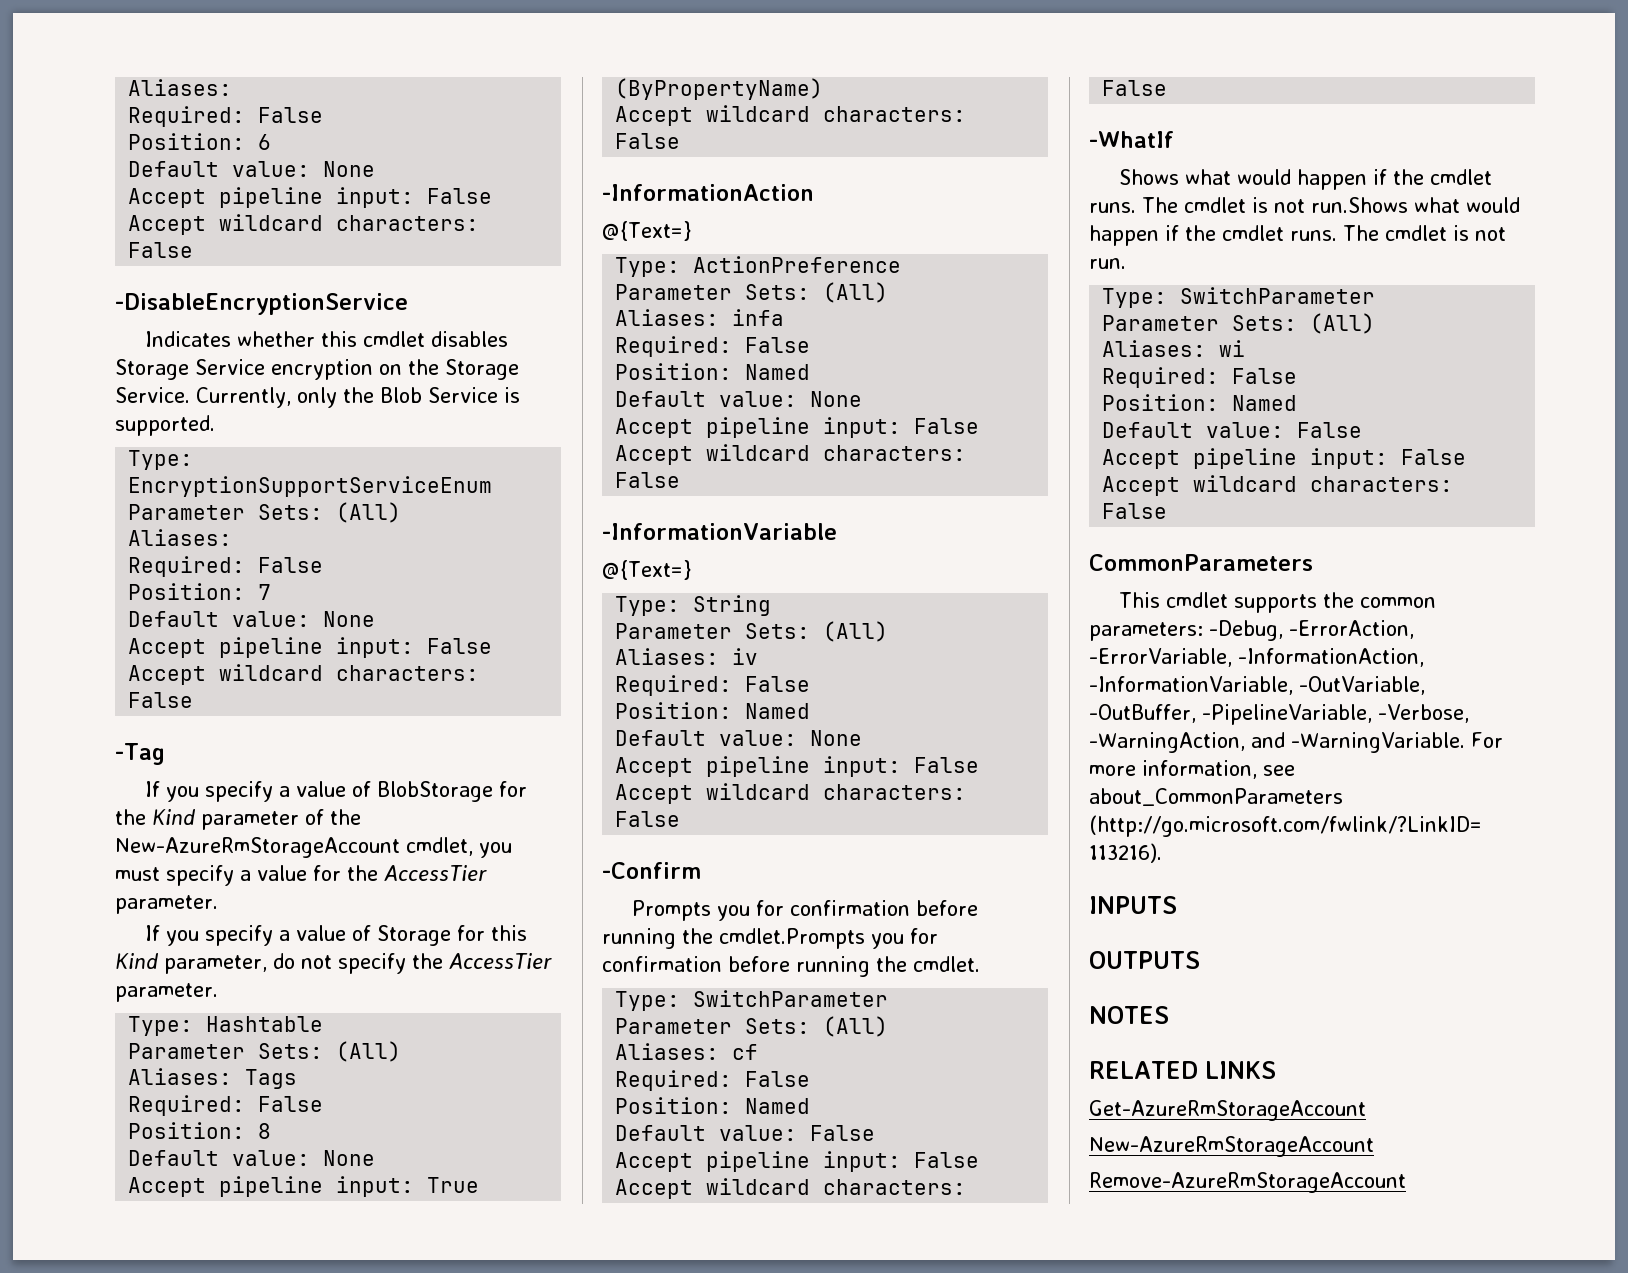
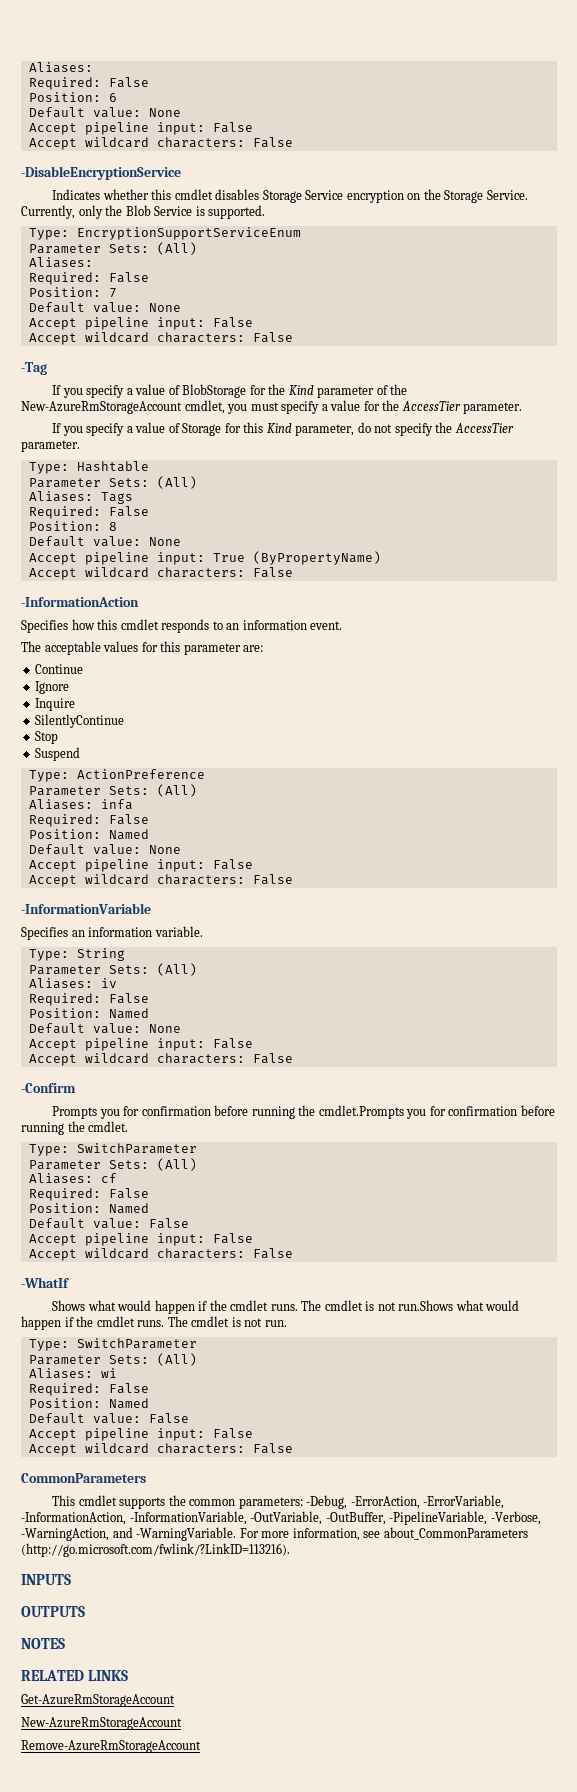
[602,221,692,241] @{Text=} -> [21,619,343,633] [21,641,264,655] [35,664,84,674] [35,681,70,694] [35,698,76,711] [35,714,125,728] [35,731,59,744] [35,747,81,761] Specifies how this cmdlet responds to an information event. // The acceptable values for this parameter are: // Continue // Ignore // Inquire // SilentlyContinue // Stop // Suspend
[602,560,692,580] @{Text=} -> [21,926,203,940] Specifies an information variable.

